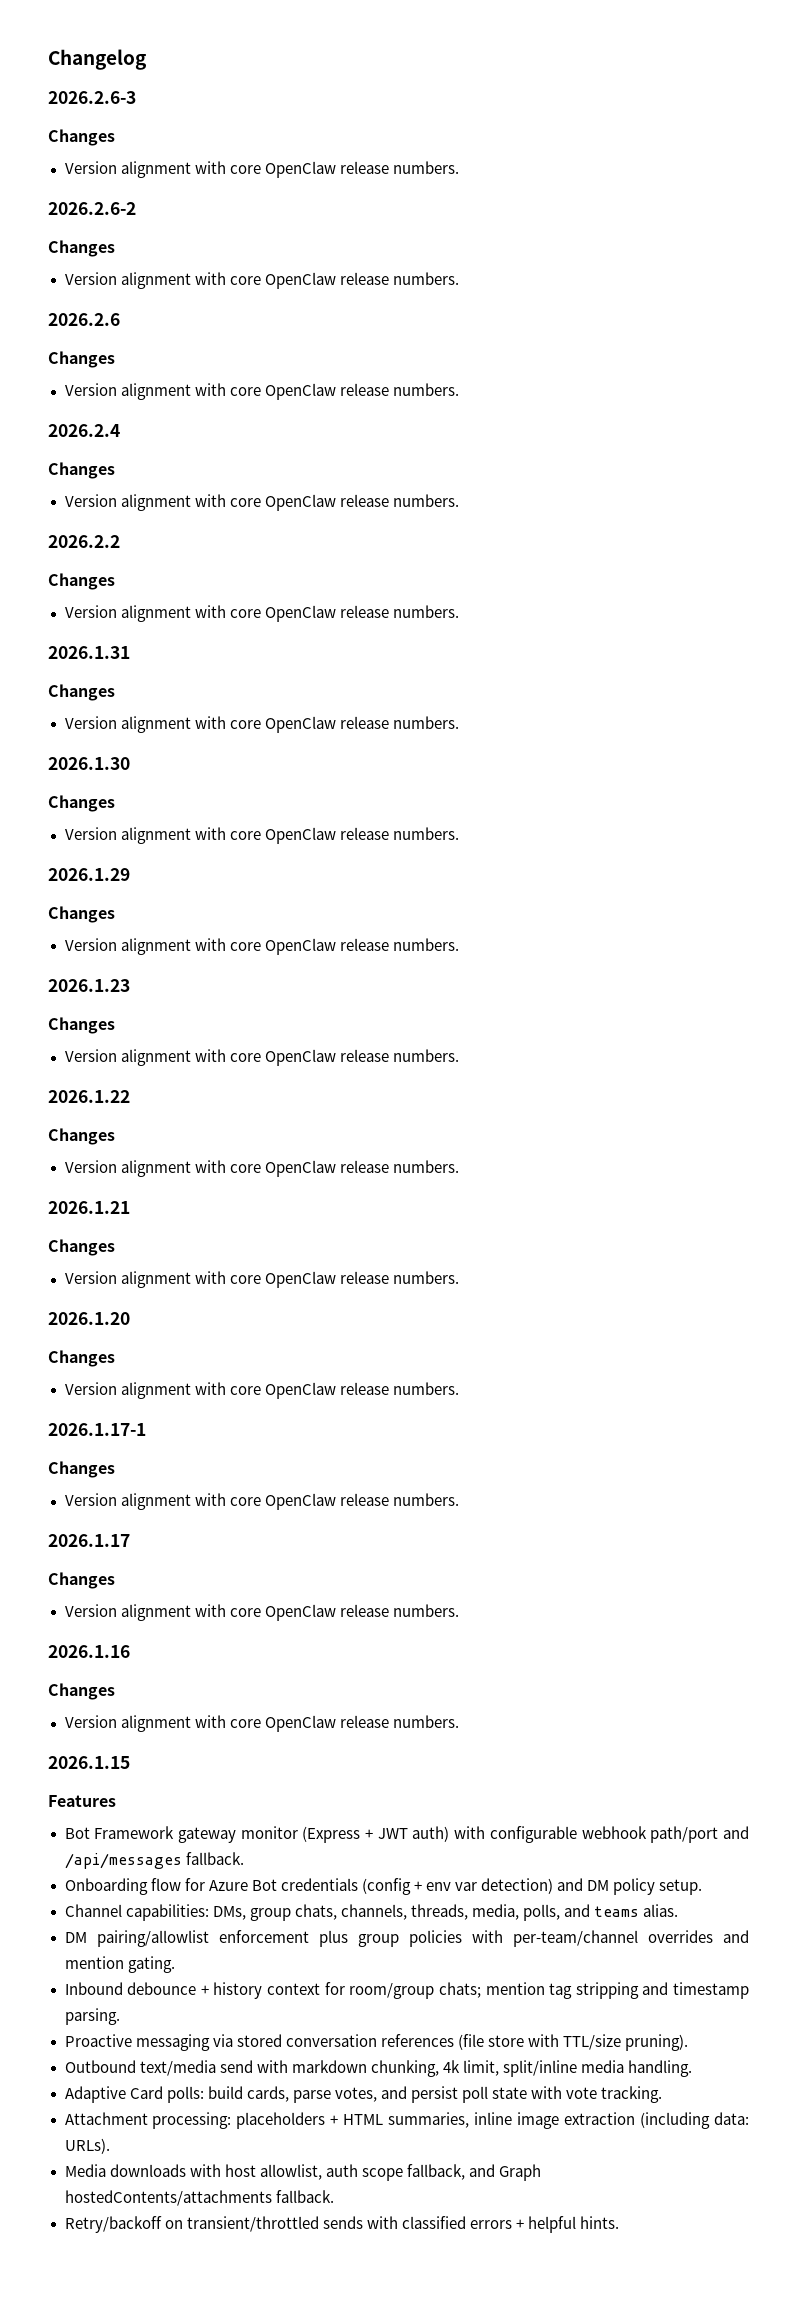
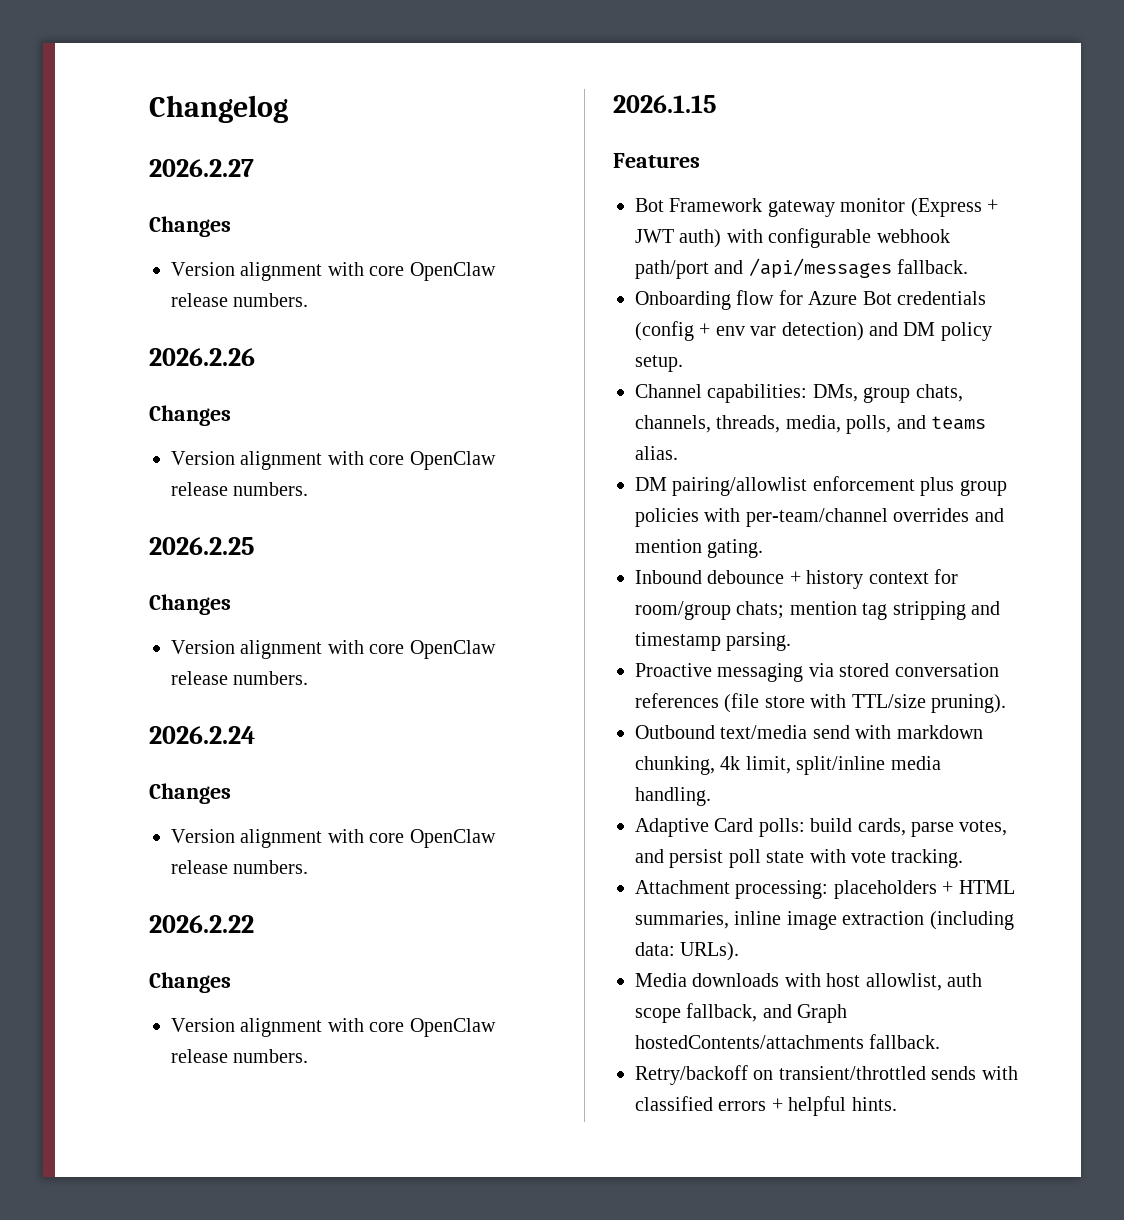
[48,91,136,104] [48,129,115,146] [64,161,459,178] [48,202,136,215] [48,240,115,257] [64,272,459,289] [48,313,120,326] [48,351,115,368] [64,383,459,400] [48,424,120,437] [48,462,115,479] [64,494,459,511] [48,535,120,548] [48,573,115,590] [64,605,459,622] [48,646,130,659] [48,684,115,701] [64,716,459,733] [48,757,130,770] [48,795,115,812] [64,827,459,844] [48,868,130,881] [48,906,115,923] [64,938,459,955] [48,979,130,992] [48,1017,115,1034] [64,1049,459,1066] [48,1090,130,1103] [48,1128,115,1145] [64,1160,459,1177] [48,1201,130,1214] [48,1239,115,1256] [64,1271,459,1288] [48,1312,130,1325] [48,1350,115,1367] [64,1382,459,1399] [48,1423,146,1436] [48,1461,115,1478] [64,1493,459,1510] [48,1534,130,1547] [48,1572,115,1589] [64,1604,459,1621] [48,1645,130,1658] 2026.2.6-3 // Changes // Version alignment with core OpenClaw release numbers. // 2026.2.6-2 // Changes // Version alignment with core OpenClaw release numbers. // 2026.2.6 // Changes // Version alignment with core OpenClaw release numbers. // 2026.2.4 // Changes // Version alignment with core OpenClaw release numbers. // 2026.2.2 // Changes // Version alignment with core OpenClaw release numbers. // 2026.1.31 // Changes // Version alignment with core OpenClaw release numbers. // 2026.1.30 // Changes // Version alignment with core OpenClaw release numbers. // 2026.1.29 // Changes // Version alignment with core OpenClaw release numbers. // 2026.1.23 // Changes // Version alignment with core OpenClaw release numbers. // 2026.1.22 // Changes // Version alignment with core OpenClaw release numbers. // 2026.1.21 // Changes // Version alignment with core OpenClaw release numbers. // 2026.1.20 // Changes // Version alignment with core OpenClaw release numbers. // 2026.1.17-1 // Changes // Version alignment with core OpenClaw release numbers. // 2026.1.17 // Changes // Version alignment with core OpenClaw release numbers. // 2026.1.16 -> [149,159,254,177] [149,216,231,237] [171,262,496,281] [171,293,309,307] [149,348,255,366] [149,405,231,426] [171,451,496,470] [171,482,309,496] [149,537,255,555] [149,594,231,615] [171,640,496,659] [171,671,309,685] [149,726,255,744] [149,783,231,804] [171,829,496,848] [171,860,309,874] [149,915,254,933] 2026.2.27 // Changes // Version alignment with core OpenClaw release numbers. // 2026.2.26 // Changes // Version alignment with core OpenClaw release numbers. // 2026.2.25 // Changes // Version alignment with core OpenClaw release numbers. // 2026.2.24 // Changes // Version alignment with core OpenClaw release numbers. // 2026.2.22

